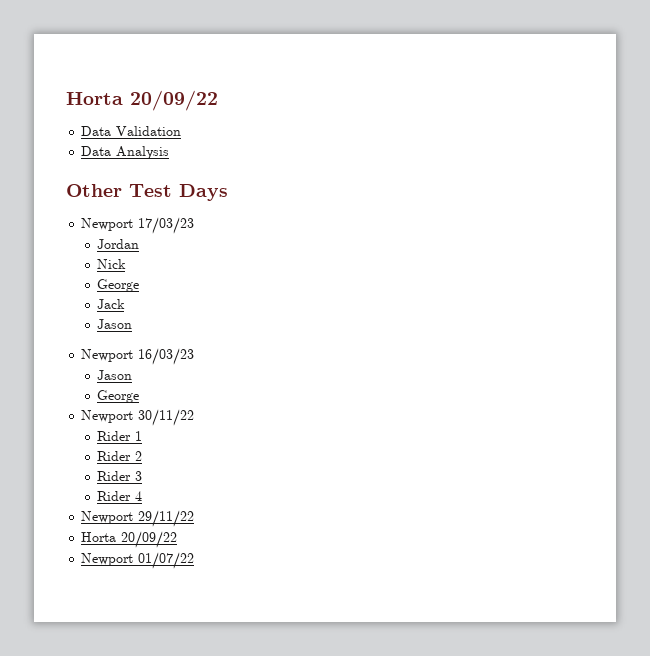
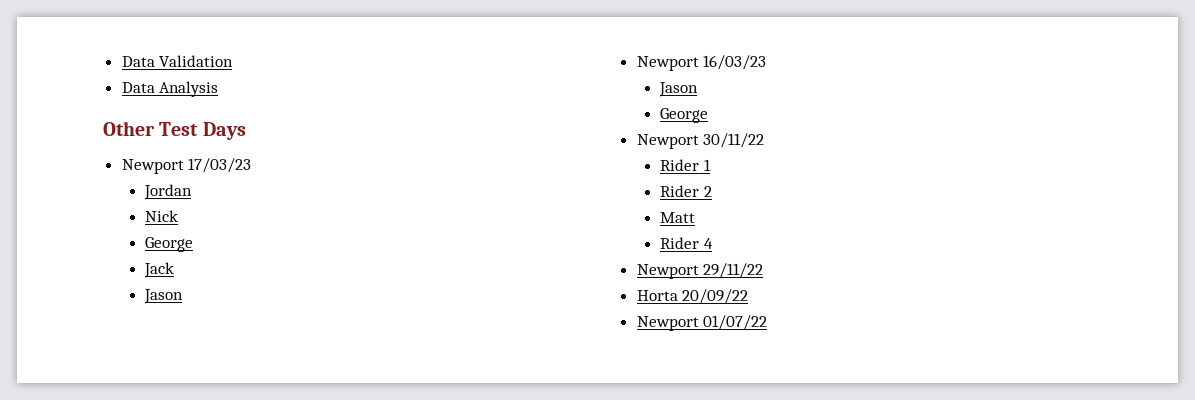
[66,90,218,111] Horta 20/09/22 // -> (121, 61) none
[97,471,143,481] Rider 3 -> [660,212,696,223] Matt

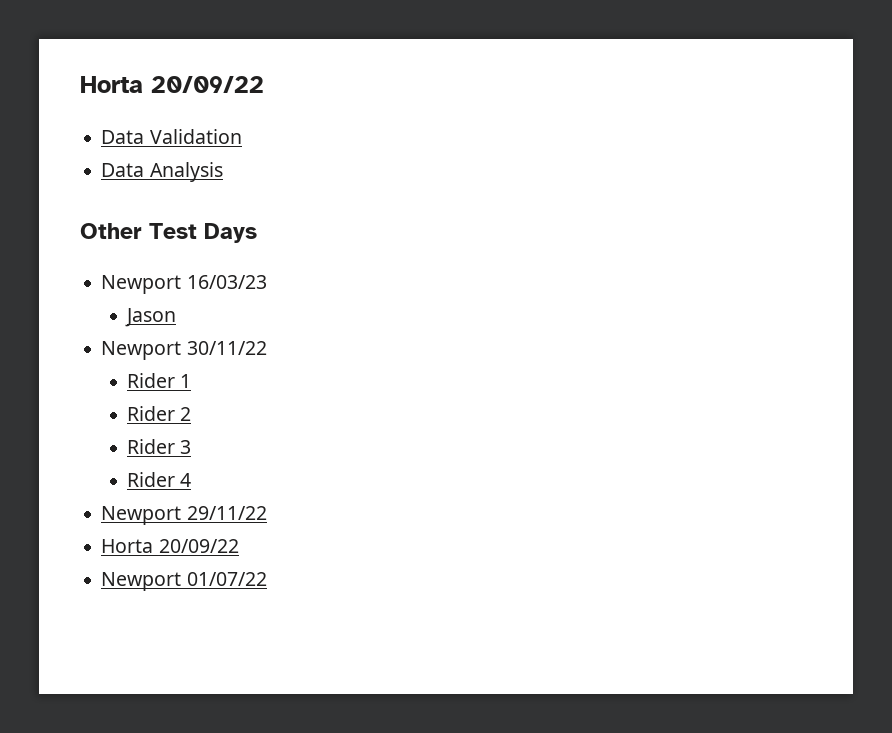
(121, 61) none -> [80,76,264,93] Horta 20/09/22 //
[121,158,252,174] [144,184,193,200] [145,210,179,222] [145,237,194,252] [144,262,175,278] [144,289,184,304] // Newport 17/03/23 // Jordan // Nick // George // Jack // Jason -> (257, 233) none
[660,108,709,123] // George -> (177, 317) none
[660,212,696,223] Matt -> [127,439,192,454] Rider 3

